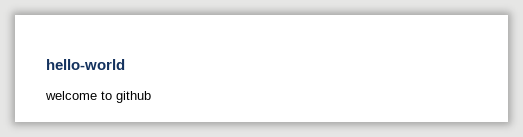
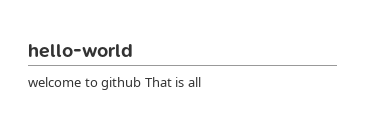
(151, 97) none -> [144,77,201,87] That is all

